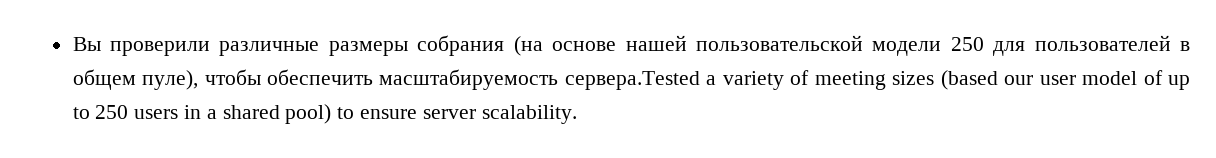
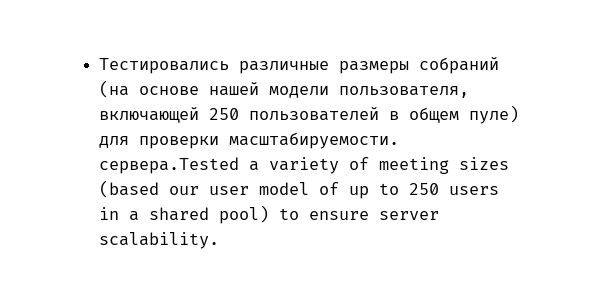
[72,37,211,56] Вы проверили -> [99,58,230,74] Тестировались
[417,35,505,56] собрания -> [419,57,500,74] собраний
[695,35,1190,56] [72,69,559,90] пользовательской модели 250 для пользователей в общем пуле), чтобы обеспечить масштабируемость -> [269,86,470,98] [99,105,520,124] [99,132,400,149] модели пользователя, включающей 250 пользователей в общем пуле) для проверки масштабируемости.

